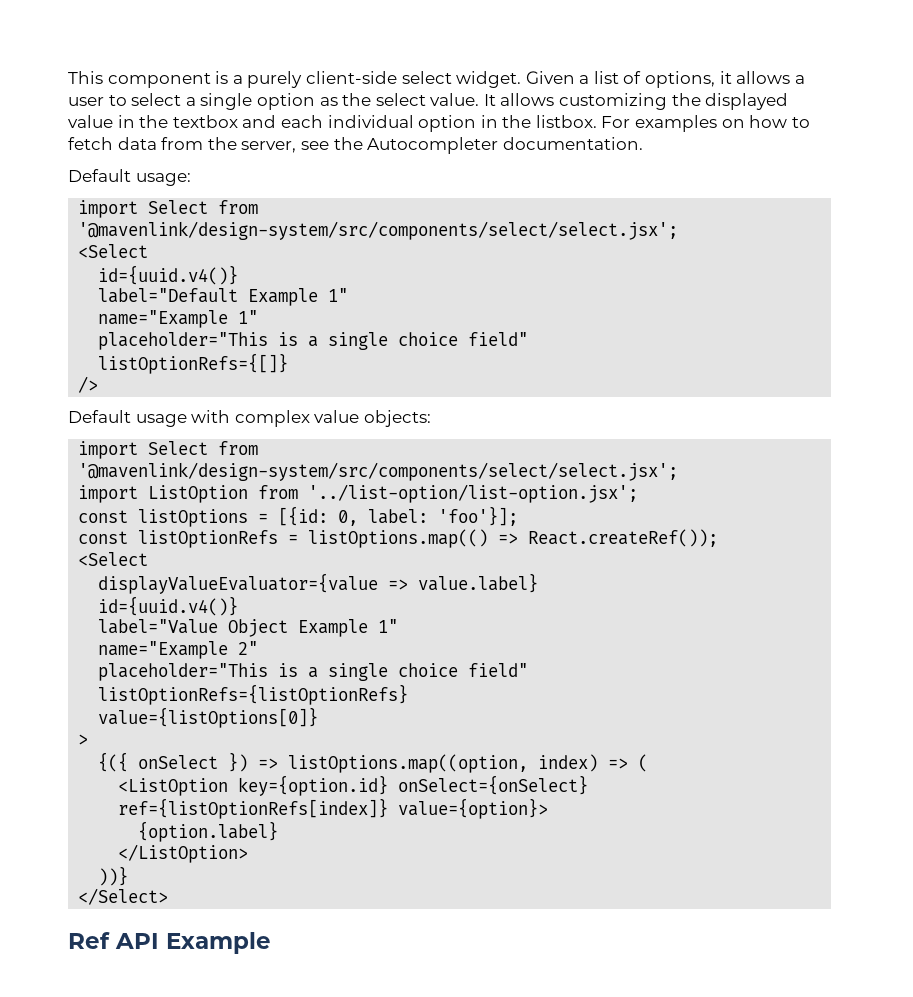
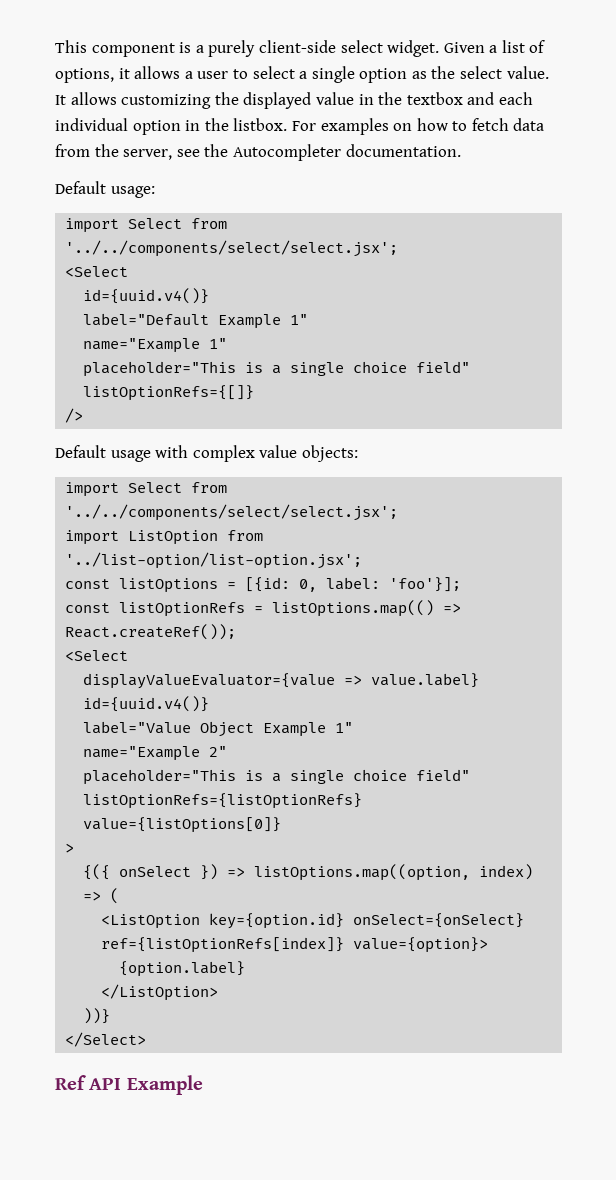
[78,221,679,240] '@mavenlink/design-system/src/components/select/select.jsx'; -> [65,240,399,257] '../../components/select/select.jsx';
[78,462,679,481] '@mavenlink/design-system/src/components/select/select.jsx'; -> [65,504,399,521] '../../components/select/select.jsx';

